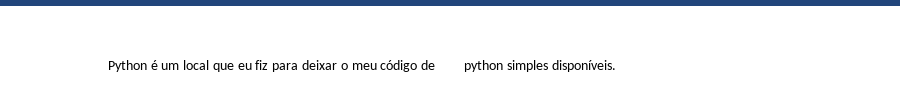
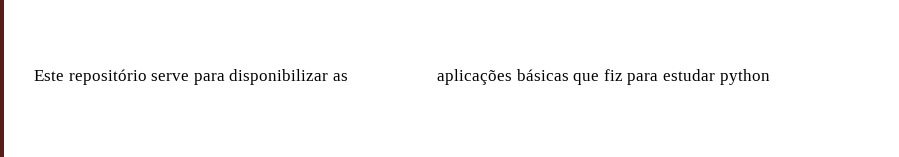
[107,60,616,72] Python é um local que eu fiz para deixar o meu código de python simples disponíveis. -> [34,69,770,85] Este repositório serve para disponibilizar as aplicações básicas que fiz para estudar python

